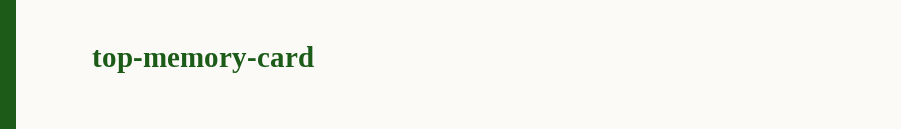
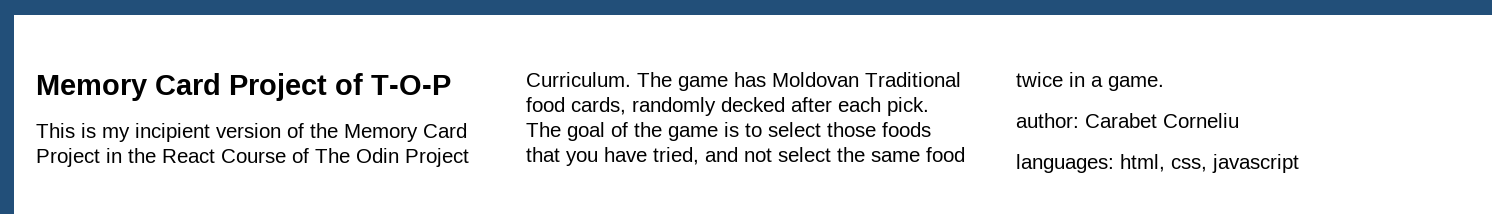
[92,46,314,73] top-memory-card -> [36,73,451,101] [36,123,467,142] [36,148,469,167] [526,72,961,91] [526,97,929,116] [526,122,931,141] [526,147,965,166] [1016,72,1164,91] [1016,113,1239,128] [1016,154,1299,173] Memory Card Project of T-O-P // This is my incipient version of the Memory Card Project in the React Course of The Odin Project Curriculum. The game has Moldovan Traditional food cards, randomly decked after each pick. The goal of the game is to select those foods that you have tried, and not select the same food twice in a game. // author: Carabet Corneliu // languages: html, css, javascript

